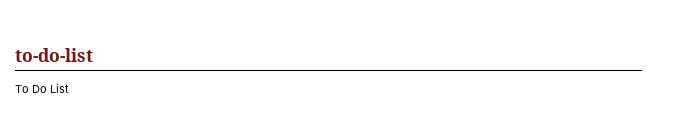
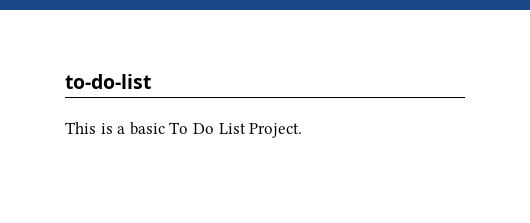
(93, 55) none -> [65,122,165,135] This is a basic
(69, 88) none -> [249,123,303,138] Project.

